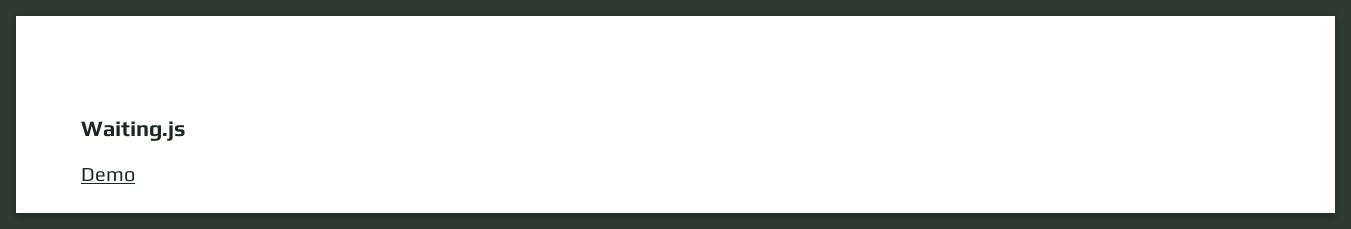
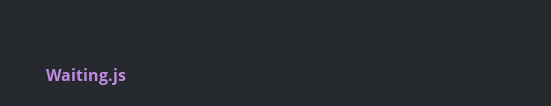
[81,168,135,182] // Demo -> (126, 76) none

